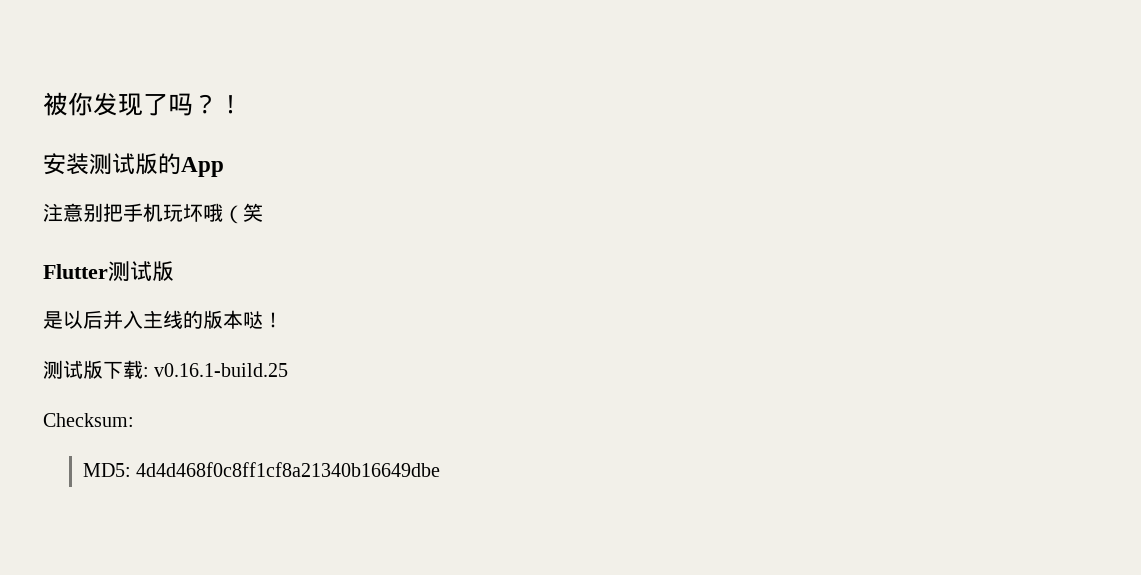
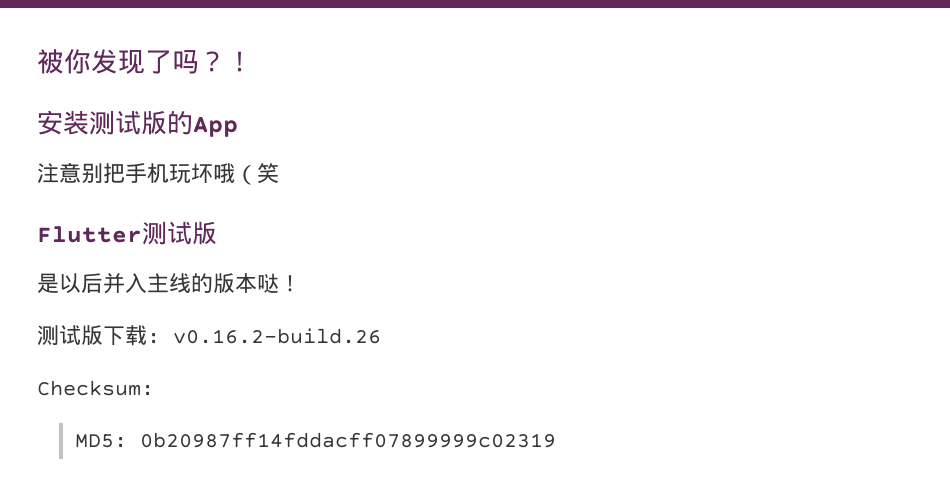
[154,363,289,377] v0.16.1-build.25 -> [173,328,381,344] v0.16.2-build.26
[135,462,440,477] 4d4d468f0c8ff1cf8a21340b16649dbe -> [139,432,556,448] 0b20987ff14fddacff07899999c02319

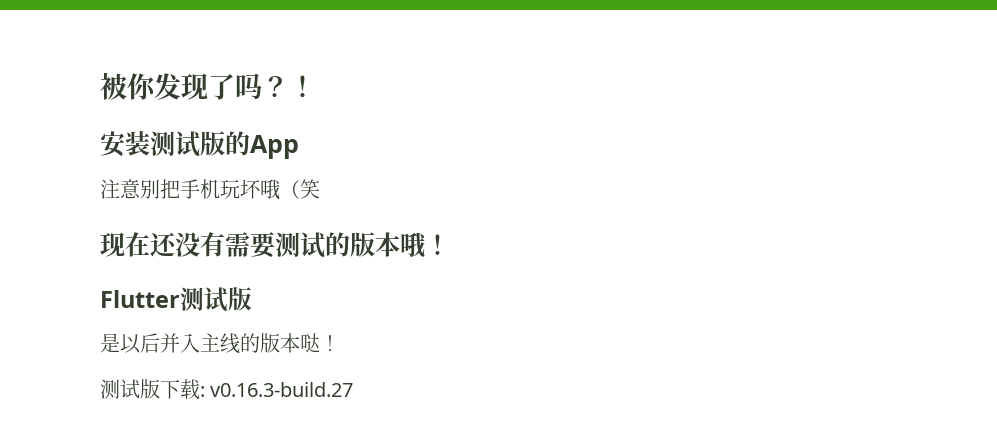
(279, 173) none -> [100,232,450,258] // 现在还没有需要测试的版本哦！
[173,328,381,344] [37,380,154,396] [74,432,556,448] v0.16.2-build.26 // Checksum: // MD5: 0b20987ff14fddacff07899999c02319 -> [210,382,354,397] v0.16.3-build.27

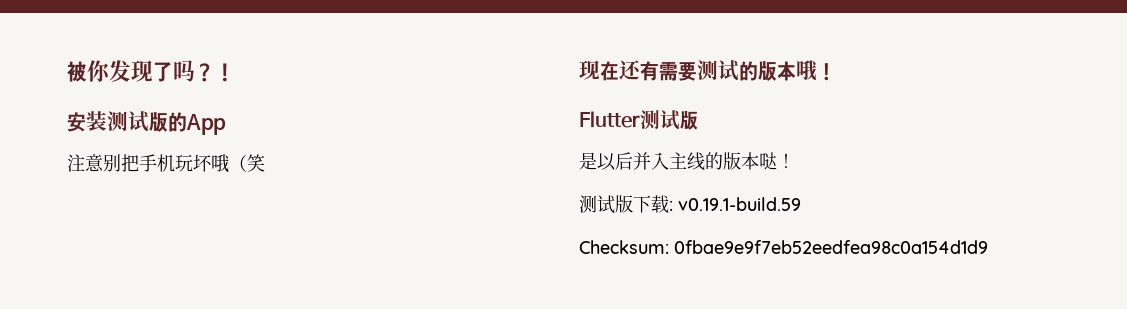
[175,232,200,257] 没 -> (641, 70) none
[210,382,354,397] v0.16.3-build.27 -> [678,197,801,211] [579,240,988,254] v0.19.1-build.59 // Checksum: 0fbae9e9f7eb52eedfea98c0a154d1d9

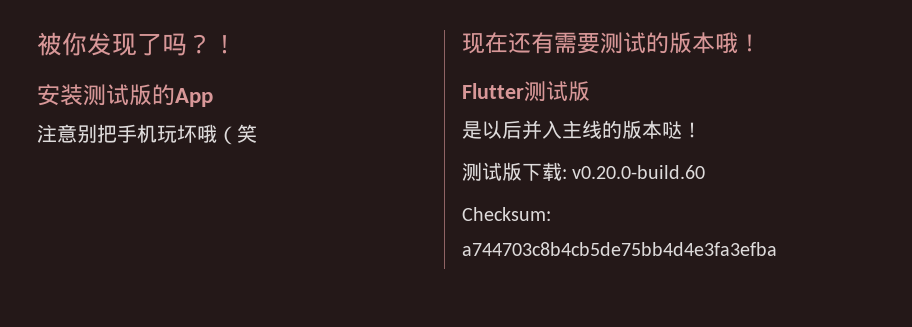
[678,197,801,211] v0.19.1-build.59 -> [572,165,706,179] v0.20.0-build.60
[674,240,988,254] 0fbae9e9f7eb52eedfea98c0a154d1d9 -> [462,242,777,256] a744703c8b4cb5de75bb4d4e3fa3efba

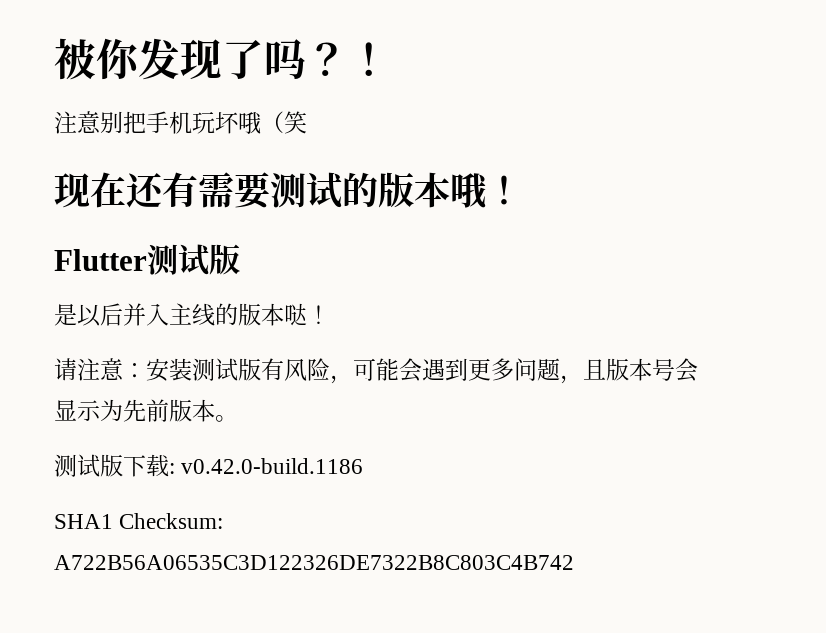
[37,84,213,107] // 安装测试版的App -> (390, 59) none
(702, 130) none -> [54,358,698,384] [54,399,238,422] // 请注意：安装测试版有风险，可能会遇到更多问题，且版本号会显示为先前版本。
[572,165,706,179] [462,207,551,221] [462,242,777,256] v0.20.0-build.60 // Checksum: a744703c8b4cb5de75bb4d4e3fa3efba -> [181,458,364,474] [54,513,224,529] [54,555,574,570] v0.42.0-build.1186 // SHA1 Checksum: A722B56A06535C3D122326DE7322B8C803C4B742

